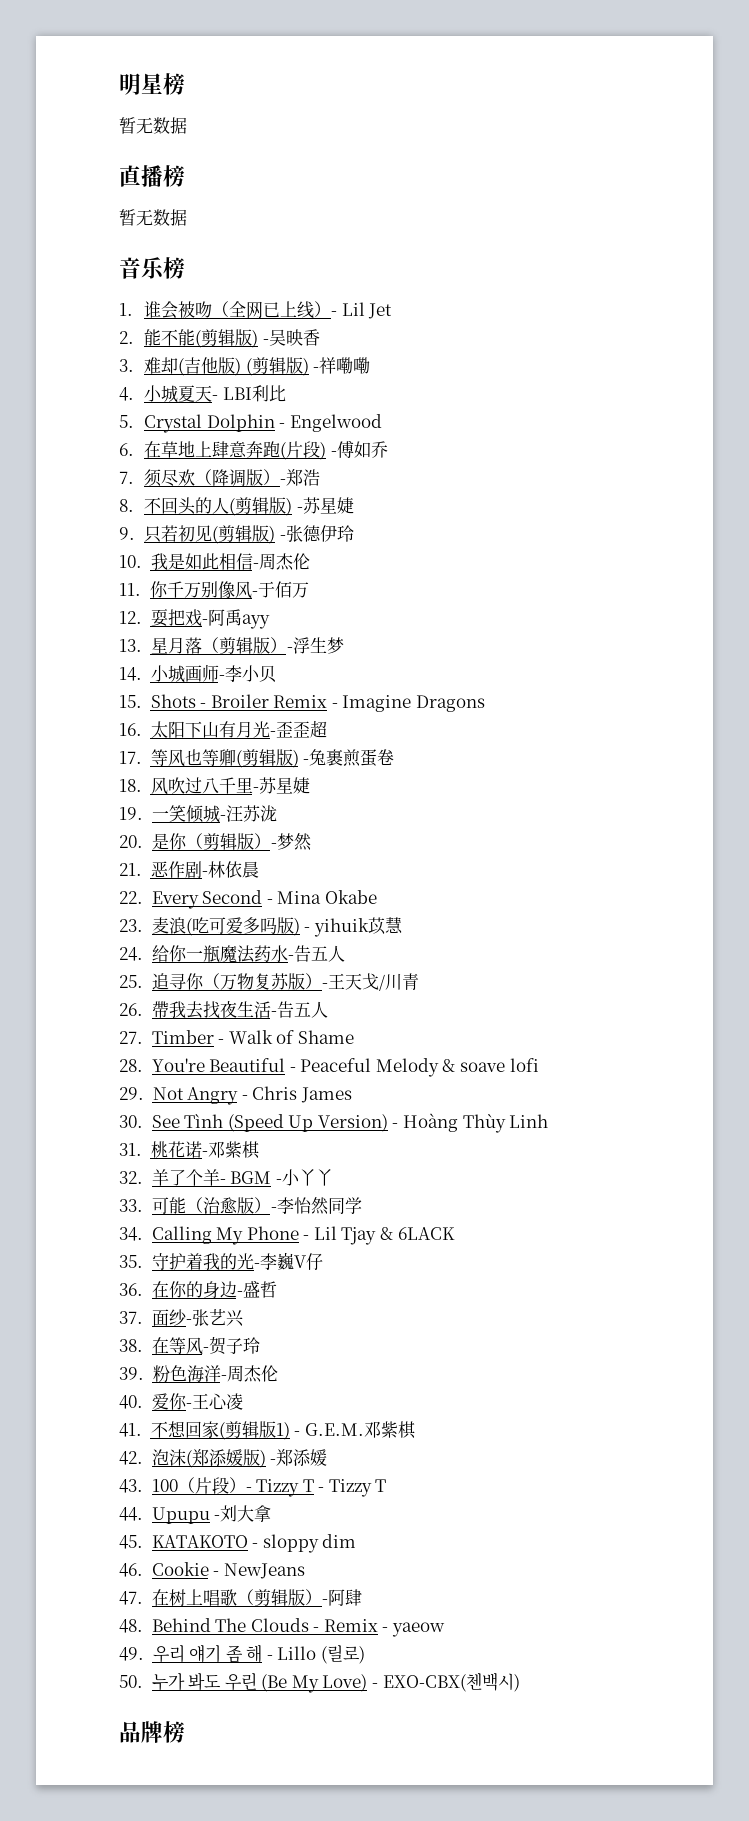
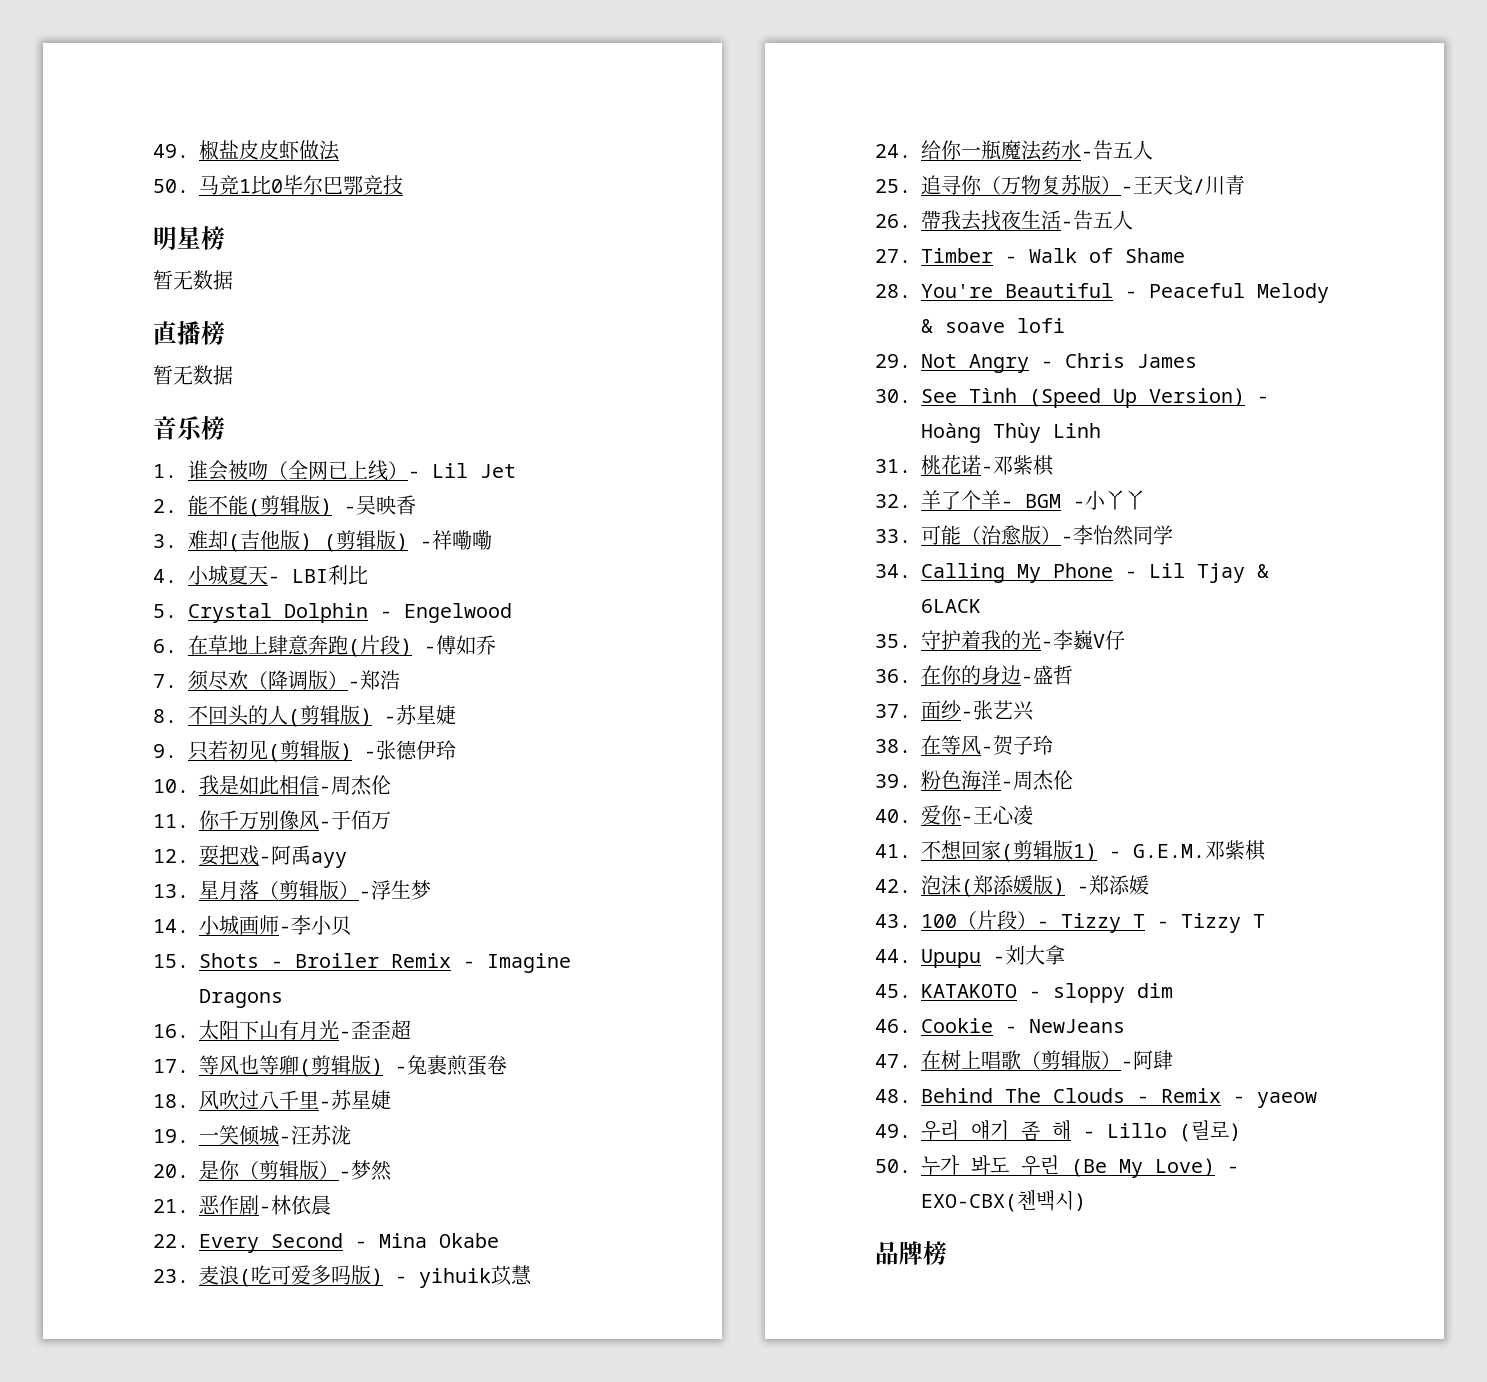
(119, 84) none -> [153,140,340,161] [153,175,403,195] 49.椒盐皮皮虾做法 // 50.马竞1比0毕尔巴鄂竞技 //

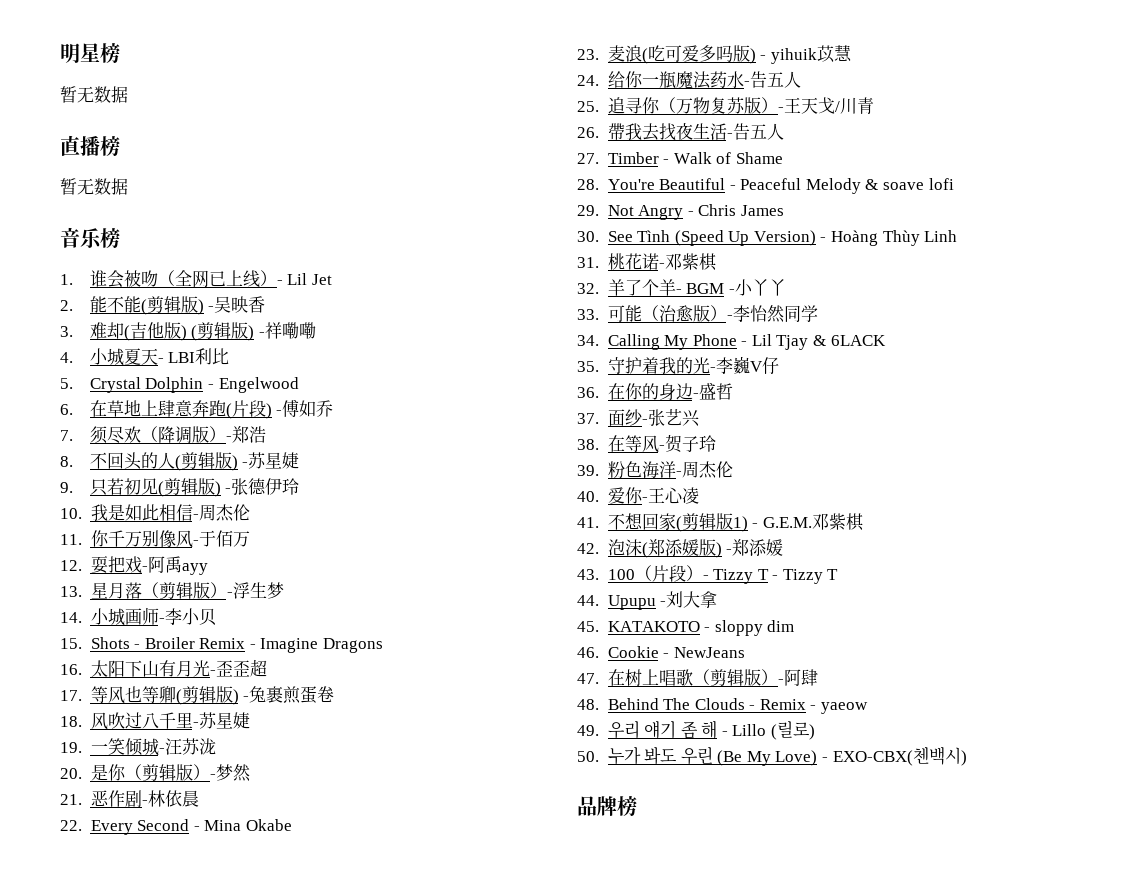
[153,140,340,161] [153,175,403,195] 49.椒盐皮皮虾做法 // 50.马竞1比0毕尔巴鄂竞技 // -> (60, 53) none

